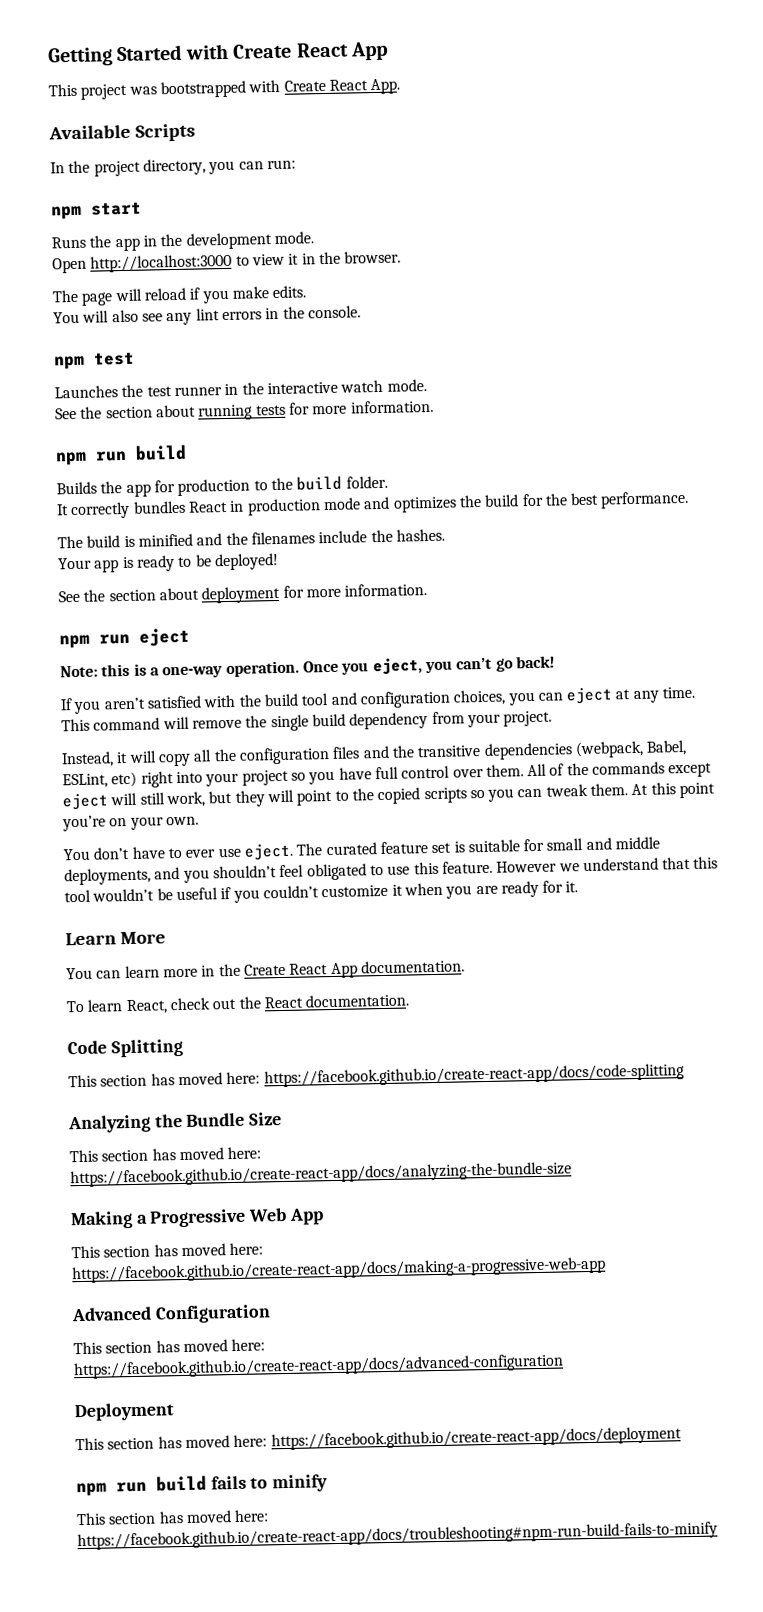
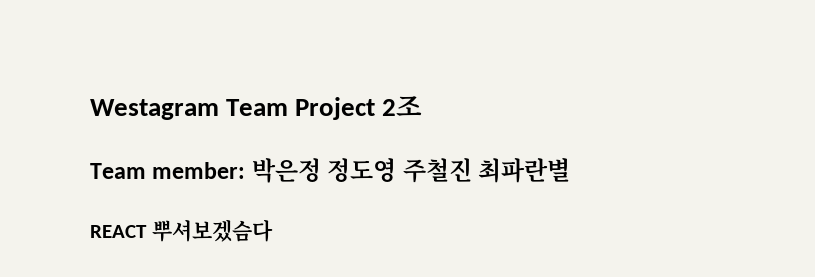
[47,41,388,67] [48,78,401,100] [48,123,195,142] [50,158,296,177] [51,201,142,220] [51,231,314,252] [52,250,402,274] [52,285,307,306] [53,305,361,326] [54,351,135,370] [54,379,427,399] [55,399,434,421] [55,444,187,466] [56,475,388,497] [56,490,690,520] [57,528,445,549] [58,552,279,573] [58,583,428,604] [59,627,190,649] [60,655,555,679] [60,686,696,715] [61,710,553,732] [61,739,688,768] [62,761,713,789] [62,782,716,810] [62,815,199,832] [63,836,661,861] [64,856,719,886] [64,880,579,903] [65,931,166,946] [66,959,465,980] [66,993,410,1015] [67,1038,183,1058] [68,1063,685,1088] [68,1112,283,1134] [69,1146,262,1163] [70,1161,572,1188] [70,1207,324,1230] [71,1242,264,1259] [72,1256,606,1284] [71,1304,271,1324] [73,1338,266,1355] [73,1353,564,1380] [74,1402,175,1422] [75,1426,682,1451] [76,1474,329,1497] [76,1509,270,1526] [77,1521,718,1551] Getting Started with Create React App // This project was bootstrapped with Create React App. // Available Scripts // In the project directory, you can run: // npm start // Runs the app in the development mode. // Open http://localhost:3000 to view it in the browser. // The page will reload if you make edits. // You will also see any lint errors in the console. // npm test // Launches the test runner in the interactive watch mode. // See the section about running tests for more information. // npm run build // Builds the app for production to the build folder. // It correctly bundles React in production mode and optimizes the build for the best performance. // The build is minified and the filenames include the hashes. // Your app is ready to be deployed! // See the section about deployment for more information. // npm run eject // Note: this is a one-way operation. Once you eject, you can’t go back! // If you aren’t satisfied with the build tool and configuration choices, you can eject at any time. This command will remove the single build dependency from your project. // Instead, it will copy all the configuration files and the transitive dependencies (webpack, Babel, ESLint, etc) right into your project so you have full control over them. All of the commands except eject will still work, but they will point to the copied scripts so you can tweak them. At this point you’re on your own. // You don’t have to ever use eject. The curated feature set is suitable for small and middle deployments, and you shouldn’t feel obligated to use this feature. However we understand that this tool wouldn’t be useful if you couldn’t customize it when you are ready for it. // Learn More // You can learn more in the Create React App documentation. // To learn React, check out the React documentation. // Code Splitting // This section has moved here: https://facebook.github.io/create-react-app/docs/code-splitting // Analyzing the Bundle Size // This section has moved here: https://facebook.github.io/create-react-app/docs/analyzing-the-bundle-size // Making a Progressive Web App // This section has moved here: https://facebook.github.io/create-react-app/docs/making-a-progressive-web-app // Advanced Configuration // This section has moved here: https://facebook.github.io/create-react-app/docs/advanced-configuration // Deployment // This section has moved here: https://facebook.github.io/create-react-app/docs/deployment // npm run build fails to minify // This section has moved here: https://facebook.github.io/create-react-app/docs/troubleshooting#npm-run-build-fails-to-minify -> [90,96,423,120] [90,158,571,183] [90,219,273,242] Westagram Team Project 2조 // Team member: 박은정 정도영 주철진 최파란별 // REACT 뿌셔보겠슴다

